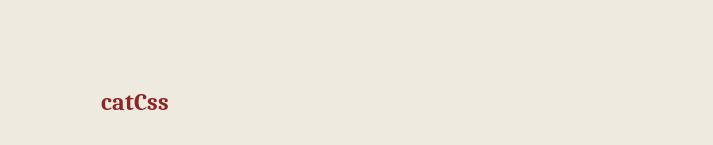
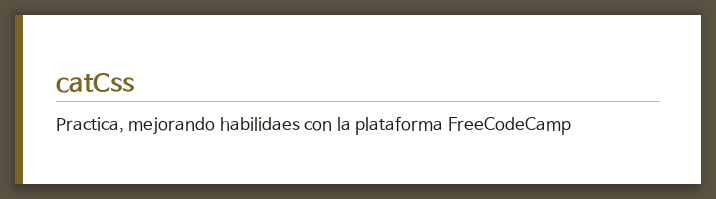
(169, 102) none -> [56,116,571,135] // Practica, mejorando habilidaes con la plataforma FreeCodeCamp

